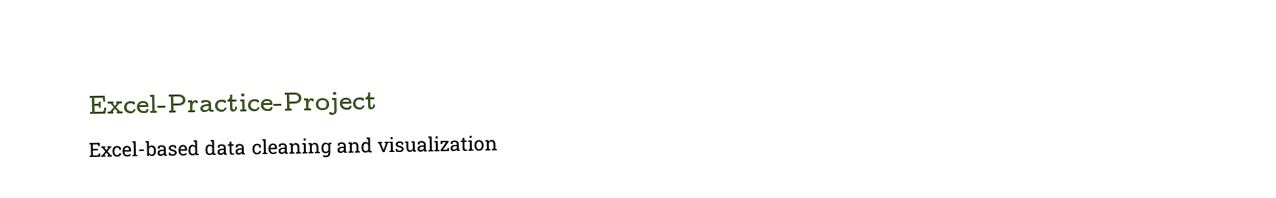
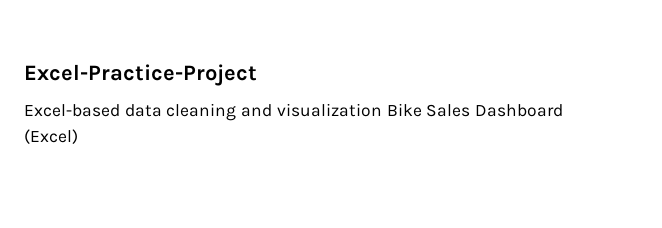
(499, 144) none -> [386,103,564,117] [24,129,78,144] Bike Sales Dashboard (Excel)

